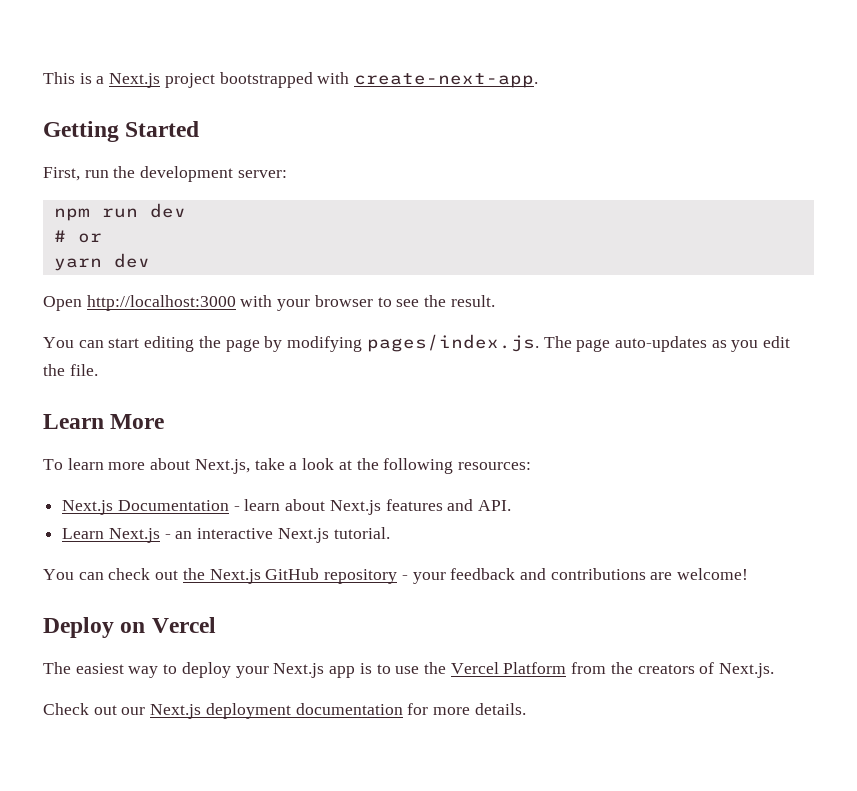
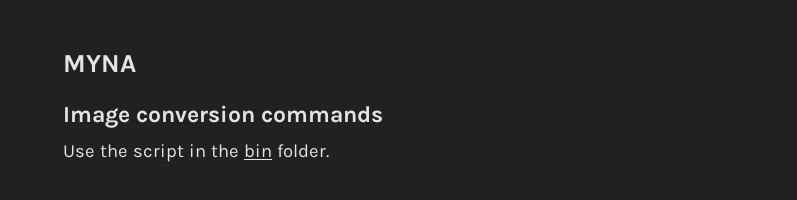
[43,72,539,88] [43,121,200,142] [43,166,287,182] [53,203,186,221] [53,230,102,243] [53,253,150,271] [43,295,495,311] [43,334,791,352] [43,364,98,376] [43,414,165,429] [43,458,531,474] [62,499,512,515] [62,527,390,543] [43,568,749,584] [43,617,216,638] [43,662,775,678] [43,703,526,719] This is a Next.js project bootstrapped with create-next-app. // Getting Started // First, run the development server: // npm run dev // # or // yarn dev // Open http://localhost:3000 with your browser to see the result. // You can start editing the page by modifying pages/index.js. The page auto-updates as you edit the file. // Learn More // To learn more about Next.js, take a look at the following resources: // Next.js Documentation - learn about Next.js features and API. // Learn Next.js - an interactive Next.js tutorial. // You can check out the Next.js GitHub repository - your feedback and contributions are welcome! // Deploy on Vercel // The easiest way to deploy your Next.js app is to use the Vercel Platform from the creators of Next.js. // Check out our Next.js deployment documentation for more details. -> [63,55,136,72] [63,105,384,128] [63,144,329,162] MYNA // Image conversion commands // Use the script in the bin folder.

